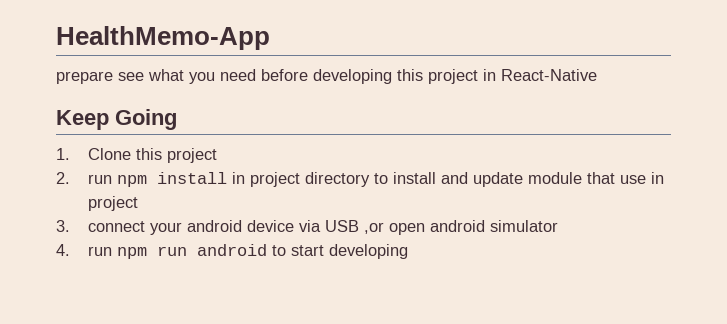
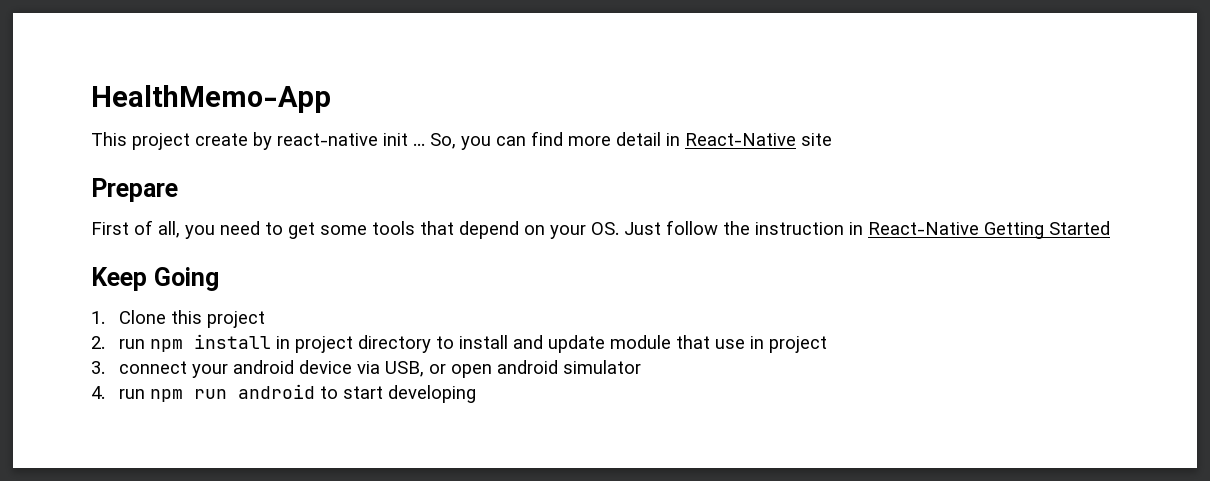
[56,69,597,84] prepare see what you need before developing this project in React-Native -> [91,131,832,150] [91,178,178,202] [91,220,1110,239] This project create by react-native init ... So, you can find more detail in React-Native site // Prepare // First of all, you need to get some tools that depend on your OS. Just follow the instruction in React-Native Getting Started
[324,220,384,234] USB ,or -> [384,361,446,377] USB, or

